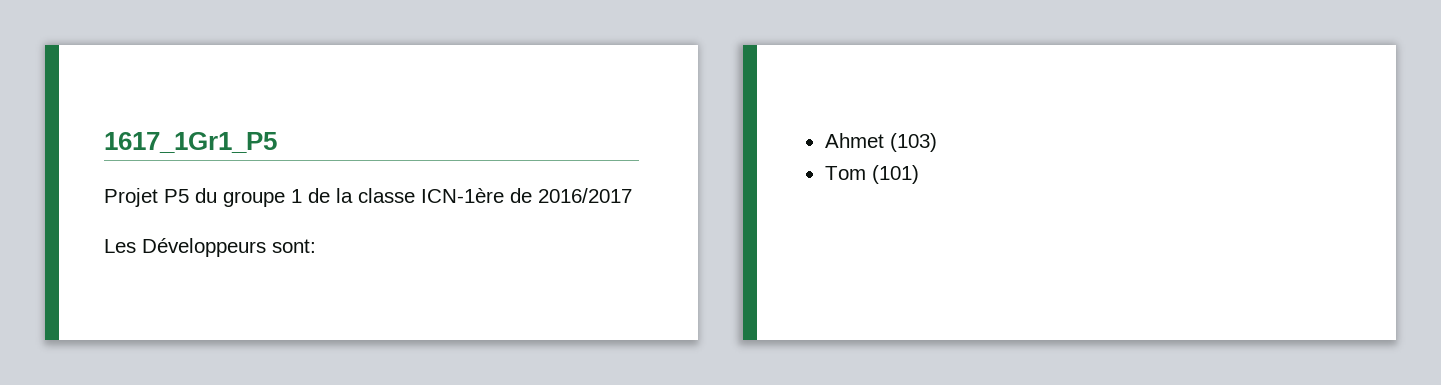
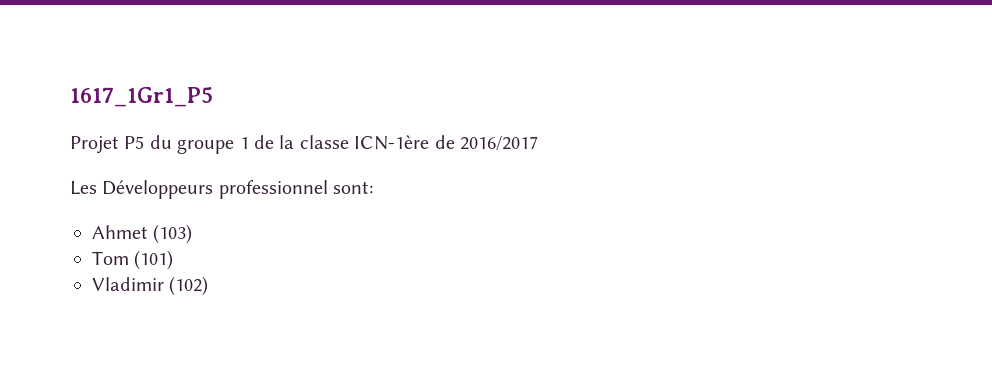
(266, 247) none -> [218,180,328,199] professionnel
(919, 174) none -> [92,276,209,296] // Vladimir (102)

